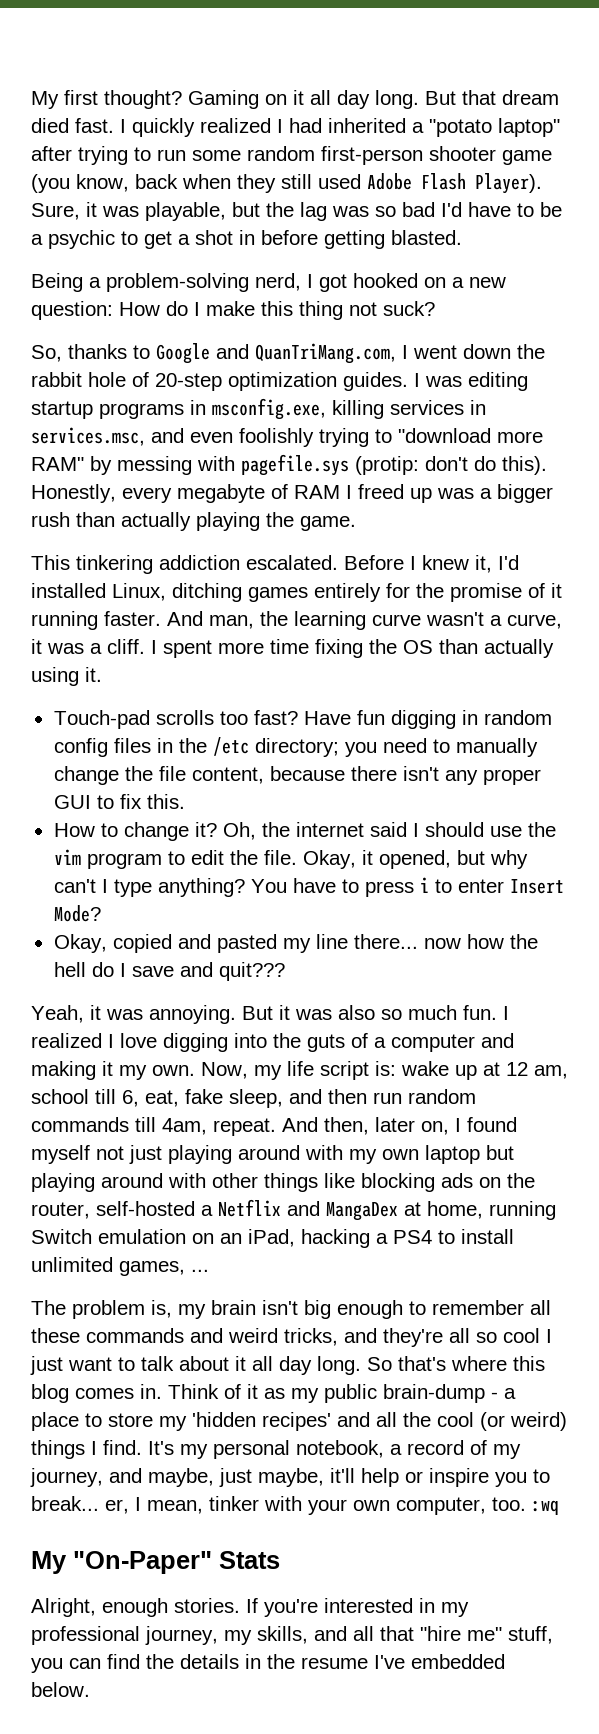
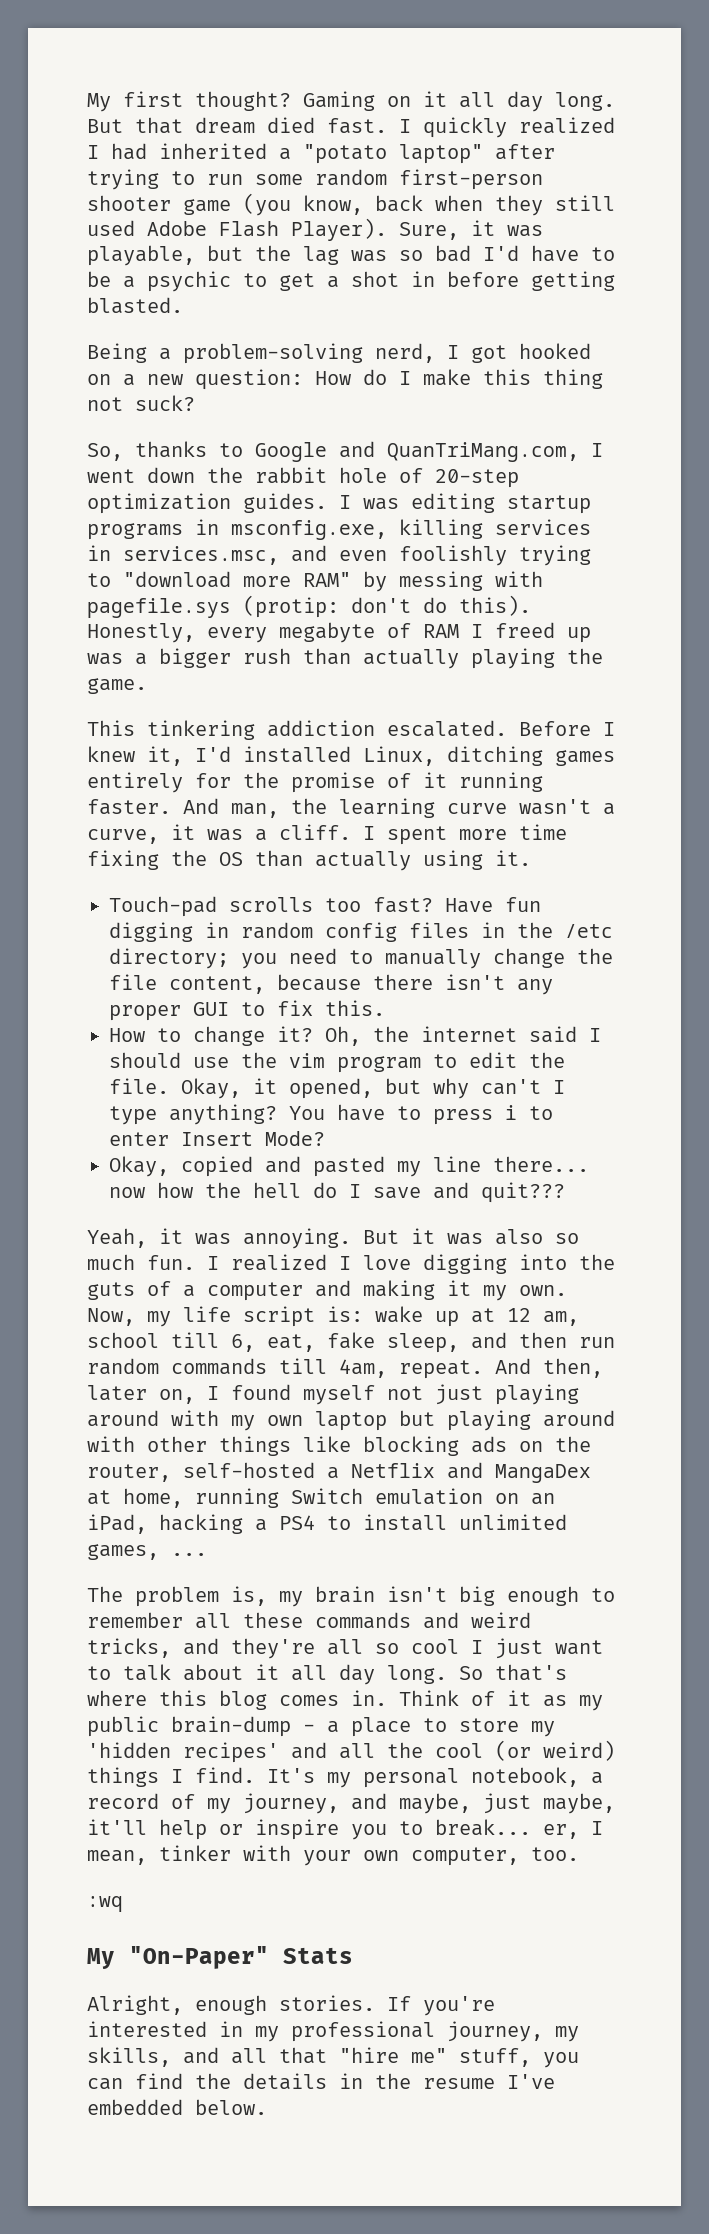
(526, 1504) none -> (579, 1854) //

